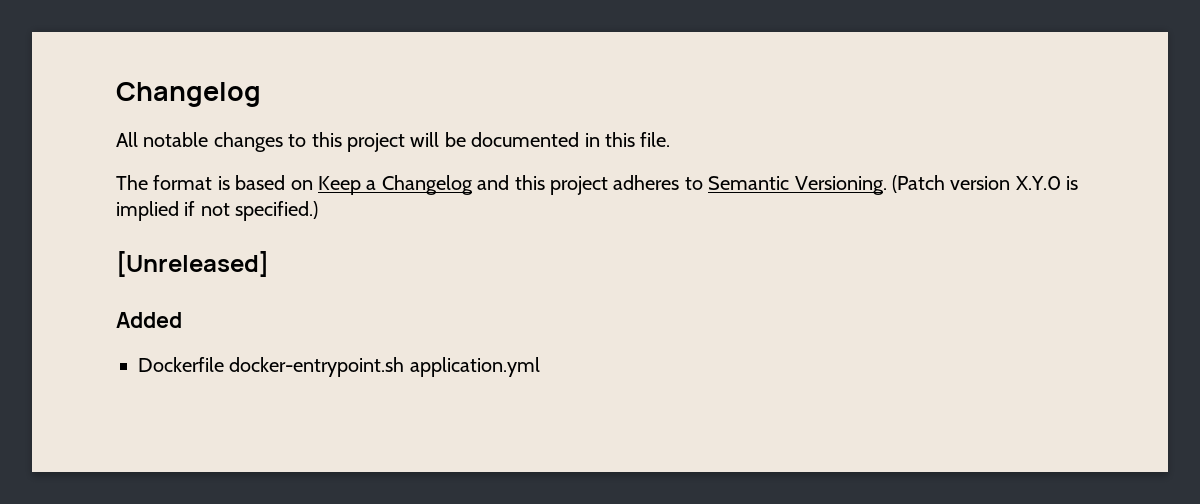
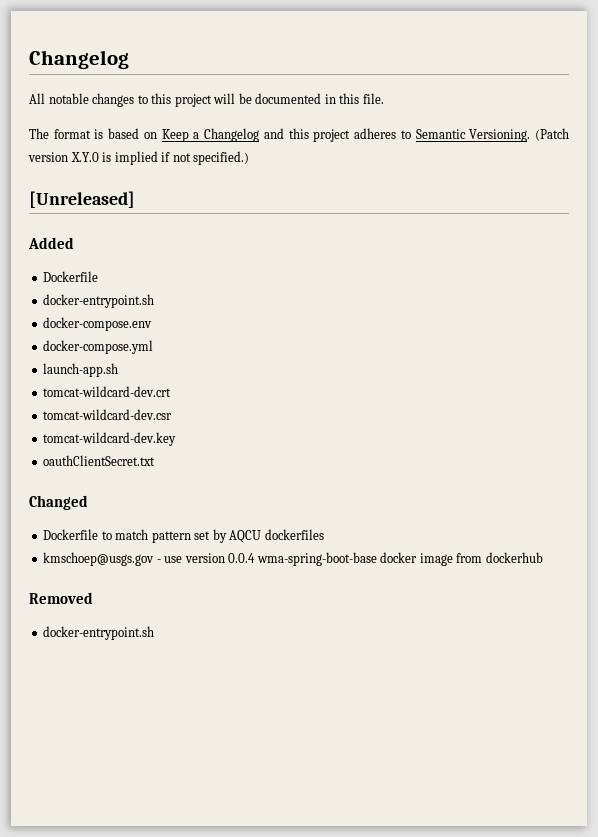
[229,357,540,377] docker-entrypoint.sh application.yml -> [43,294,155,308] [43,317,153,331] [43,340,154,354] [43,363,119,377] [43,386,172,397] [43,409,173,420] [43,432,177,446] [43,455,156,466] [29,495,88,510] [43,529,324,543] [43,552,543,566] [29,592,93,604] [43,626,155,640] // docker-entrypoint.sh // docker-compose.env // docker-compose.yml // launch-app.sh // tomcat-wildcard-dev.crt // tomcat-wildcard-dev.csr // tomcat-wildcard-dev.key // oauthClientSecret.txt // Changed // Dockerfile to match pattern set by AQCU dockerfiles // kmschoep@usgs.gov - use version 0.0.4 wma-spring-boot-base docker image from dockerhub // Removed // docker-entrypoint.sh

